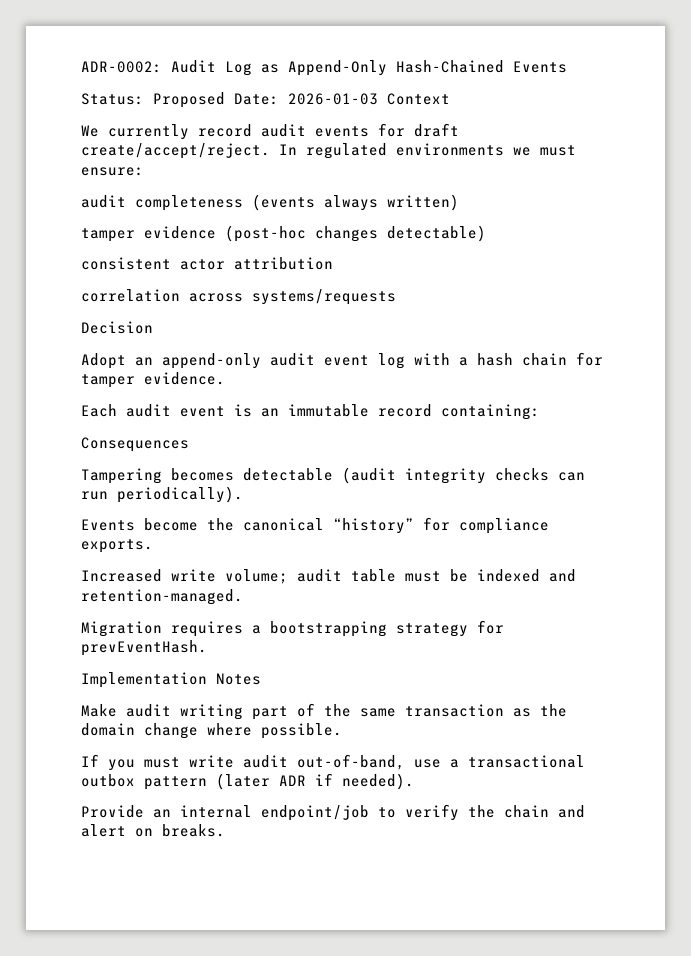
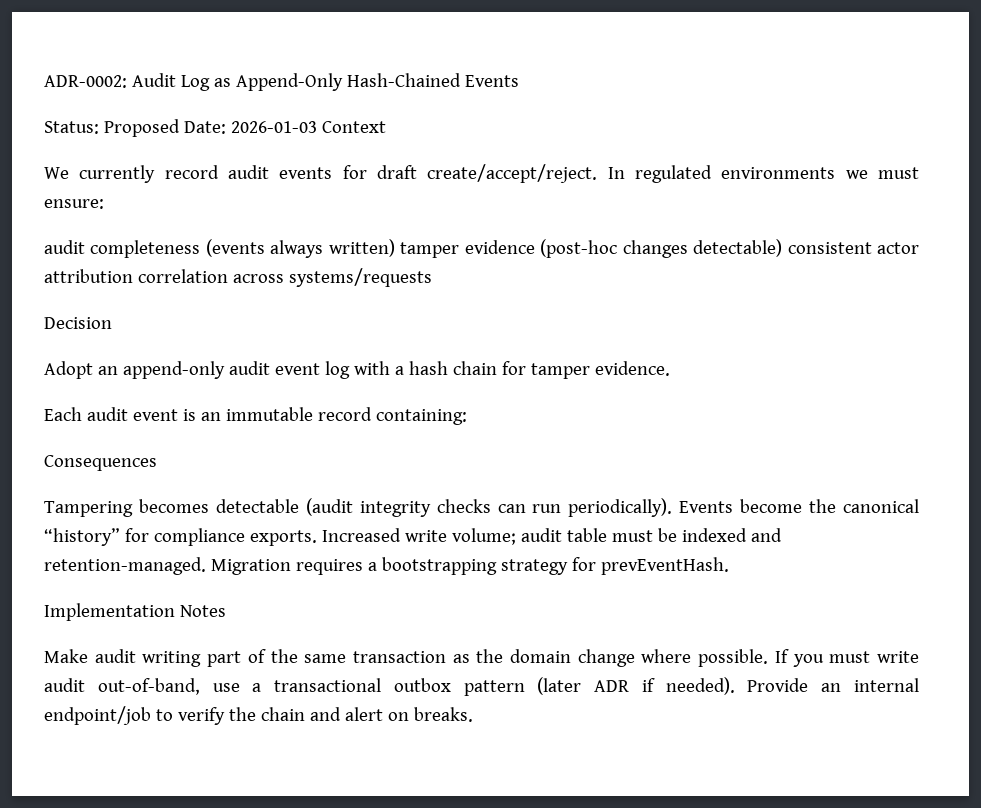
(459, 202) // -> (395, 248) none
(486, 233) // -> (783, 248) none
(333, 263) // -> (133, 276) none
(243, 494) // -> (673, 507) none
(153, 546) // -> (317, 538) none
(243, 597) // -> (206, 566) none
(342, 731) // -> (769, 658) none
(414, 781) // -> (735, 686) none

